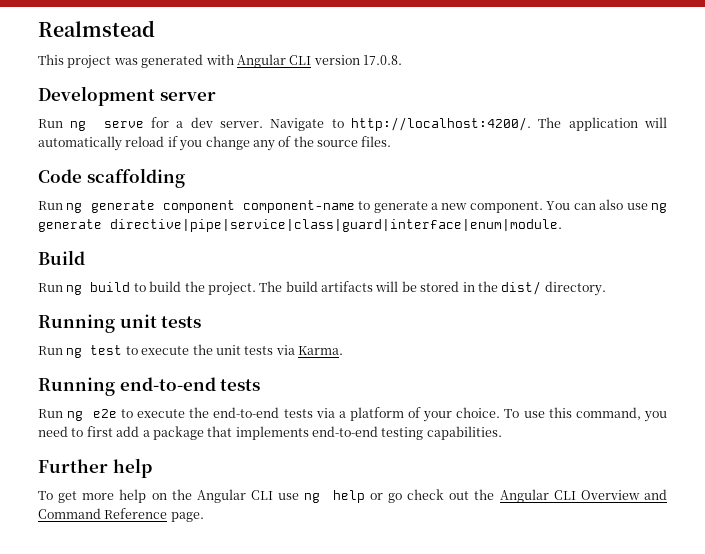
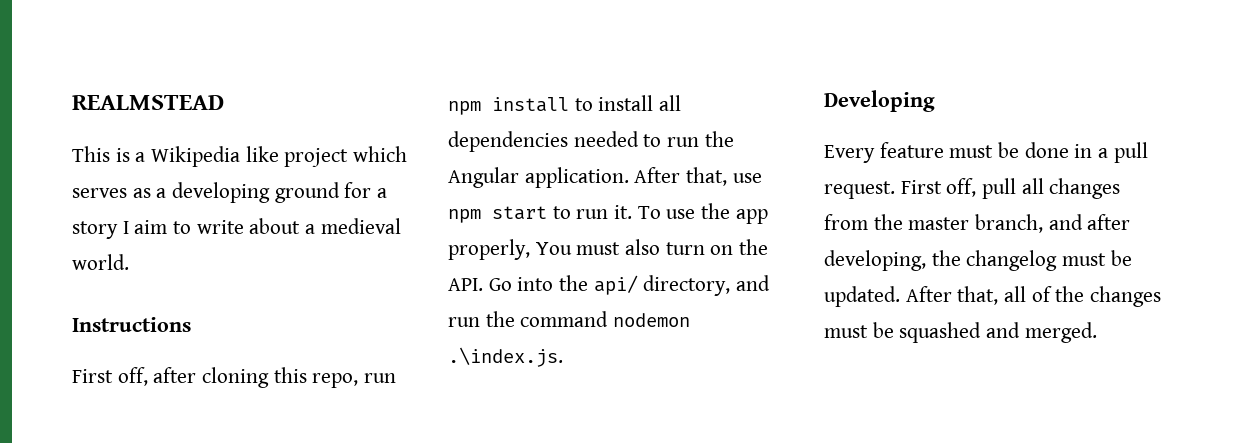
[38,20,155,37] Realmstead -> [72,95,224,110] REALMSTEAD
[67,54,402,69] [38,86,216,106] [38,117,667,131] [38,136,392,151] [38,168,185,188] [38,199,667,213] [38,219,562,232] [38,250,85,265] [38,281,606,296] [38,314,202,333] [38,344,343,358] [38,377,261,396] [38,407,667,422] [38,426,502,440] [38,458,152,478] [38,489,667,503] [38,508,204,522] project was generated with Angular CLI version 17.0.8. // Development server // Run ng serve for a dev server. Navigate to http://localhost:4200/. The application will automatically reload if you change any of the source files. // Code scaffolding // Run ng generate component component-name to generate a new component. You can also use ng generate directive|pipe|service|class|guard|interface|enum|module. // Build // Run ng build to build the project. The build artifacts will be stored in the dist/ directory. // Running unit tests // Run ng test to execute the unit tests via Karma. // Running end-to-end tests // Run ng e2e to execute the end-to-end tests via a platform of your choice. To use this command, you need to first add a package that implements end-to-end testing capabilities. // Further help // To get more help on the Angular CLI use ng help or go check out the Angular CLI Overview and Command Reference page. -> [115,146,408,167] [72,182,388,203] [72,218,401,239] [72,254,129,270] [72,317,191,332] [72,367,397,388] [448,95,682,115] [448,131,734,152] [448,167,762,188] [448,203,768,224] [448,239,769,260] [448,275,771,296] [448,311,691,327] [448,347,563,367] [824,90,935,112] [824,142,1148,163] [824,178,1121,199] [824,214,1131,233] [824,250,1132,271] [824,286,1162,307] [824,322,1097,343] is a Wikipedia like project which serves as a developing ground for a story I aim to write about a medieval world. // Instructions // First off, after cloning this repo, run npm install to install all dependencies needed to run the Angular application. After that, use npm start to run it. To use the app properly, You must also turn on the API. Go into the api/ directory, and run the command nodemon .\index.js. // Developing // Every feature must be done in a pull request. First off, pull all changes from the master branch, and after developing, the changelog must be updated. After that, all of the changes must be squashed and merged.

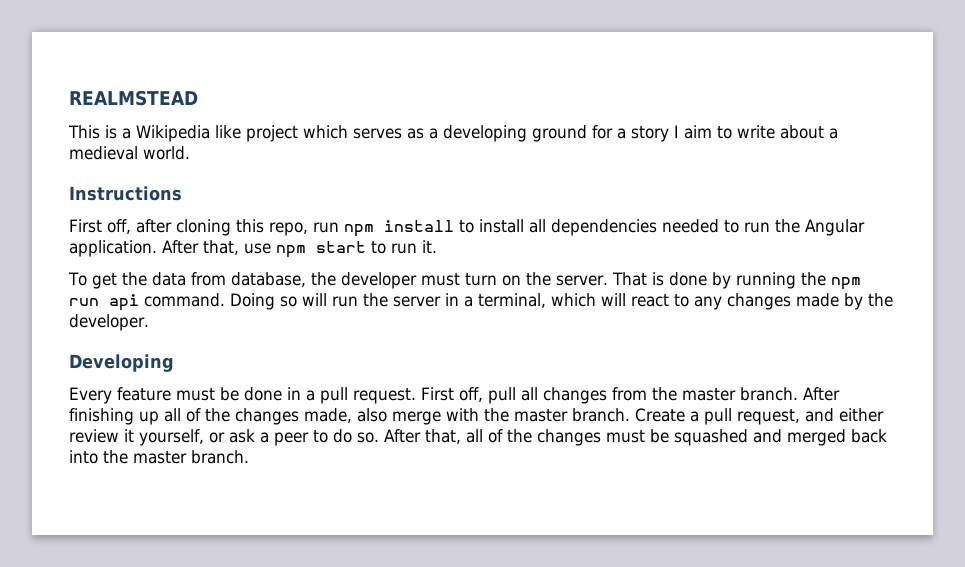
[637,203,768,224] [448,239,769,260] [448,275,771,296] [448,311,691,327] [448,347,563,367] To use the app properly, You must also turn on the API. Go into the api/ directory, and run the command nodemon .\index.js. -> [68,272,861,290] [69,293,893,311] [69,314,149,331] // To get the data from database, the developer must turn on the server. That is done by running the npm run api command. Doing so will run the server in a terminal, which will react to any changes made by the developer.
[975,214,1131,233] [824,250,1132,271] [824,286,900,307] branch, and after developing, the changelog must be updated. -> [739,387,840,401] [69,408,884,425] [69,429,379,446] branch. After finishing up all of the changes made, also merge with the master branch. Create a pull request, and either review it yourself, or ask a peer to do so.
[1024,322,1097,343] merged. -> [787,429,887,446] [69,450,249,464] merged back into the master branch.

